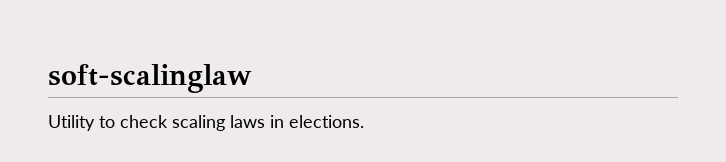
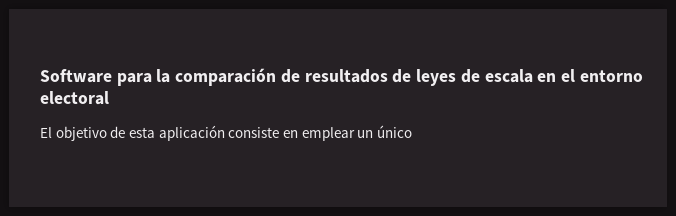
[48,64,252,93] [48,115,364,131] soft-scalinglaw // Utility to check scaling laws in elections. -> [40,68,643,86] [40,91,109,105] [40,125,412,141] Software para la comparación de resultados de leyes de escala en el entorno electoral // El objetivo de esta aplicación consiste en emplear un único

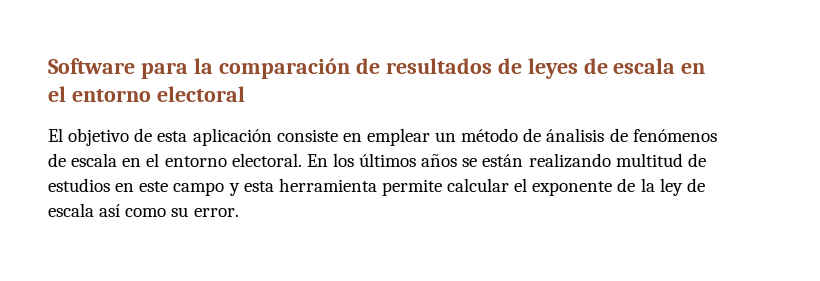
[376,125,412,138] único -> [461,128,717,142] [48,153,706,168] [48,178,705,196] [48,203,239,217] método de ánalisis de fenómenos de escala en el entorno electoral. En los últimos años se están realizando multitud de estudios en este campo y esta herramienta permite calcular el exponente de la ley de escala así como su error.

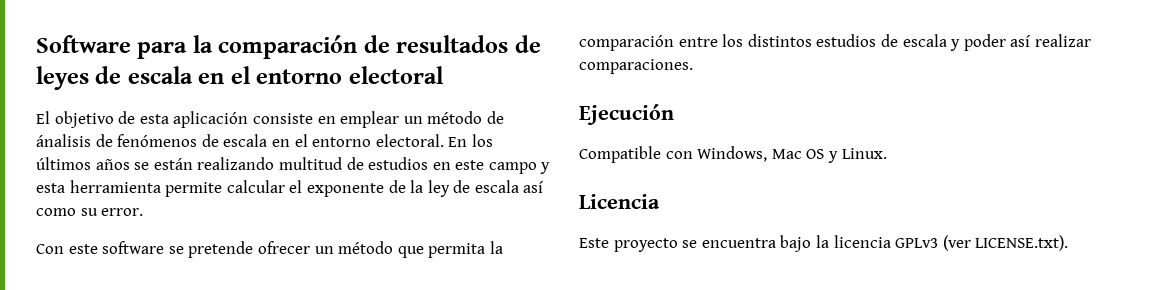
(239, 212) none -> [36,241,503,258] [579,34,1091,51] [579,59,693,74] [579,104,674,125] [579,146,887,163] [579,194,660,209] [579,235,1069,252] // Con este software se pretende ofrecer un método que permita la comparación entre los distintos estudios de escala y poder así realizar comparaciones. // Ejecución // Compatible con Windows, Mac OS y Linux. // Licencia // Este proyecto se encuentra bajo la licencia GPLv3 (ver LICENSE.txt).

